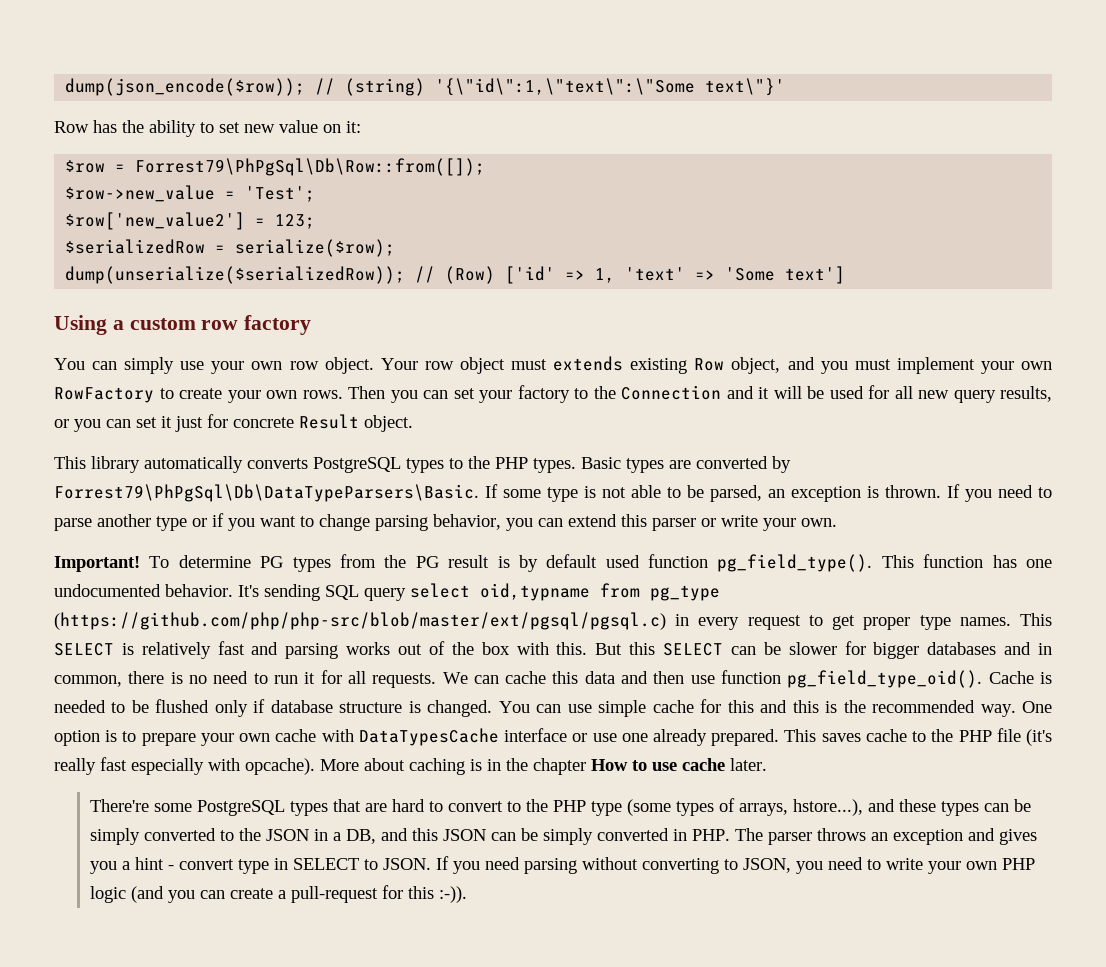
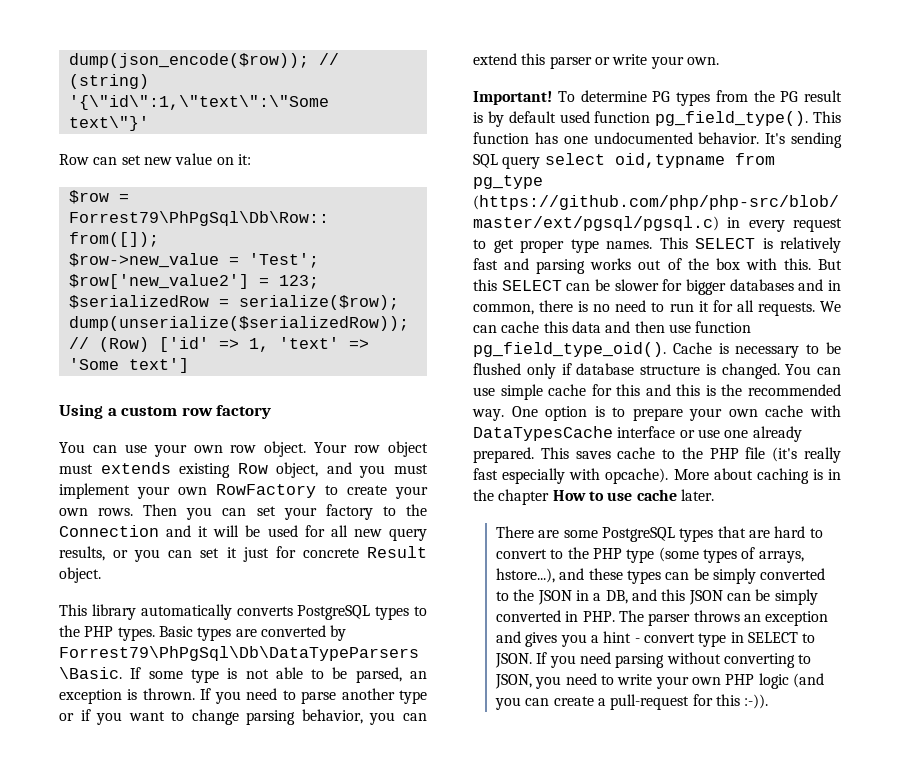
[93,120,214,137] has the ability to -> [93,157,118,165] can
[124,357,175,374] simply -> (117, 449) none
[54,700,106,713] needed -> [735,346,800,358] necessary
[89,799,149,812] There're -> [496,526,560,538] There are

